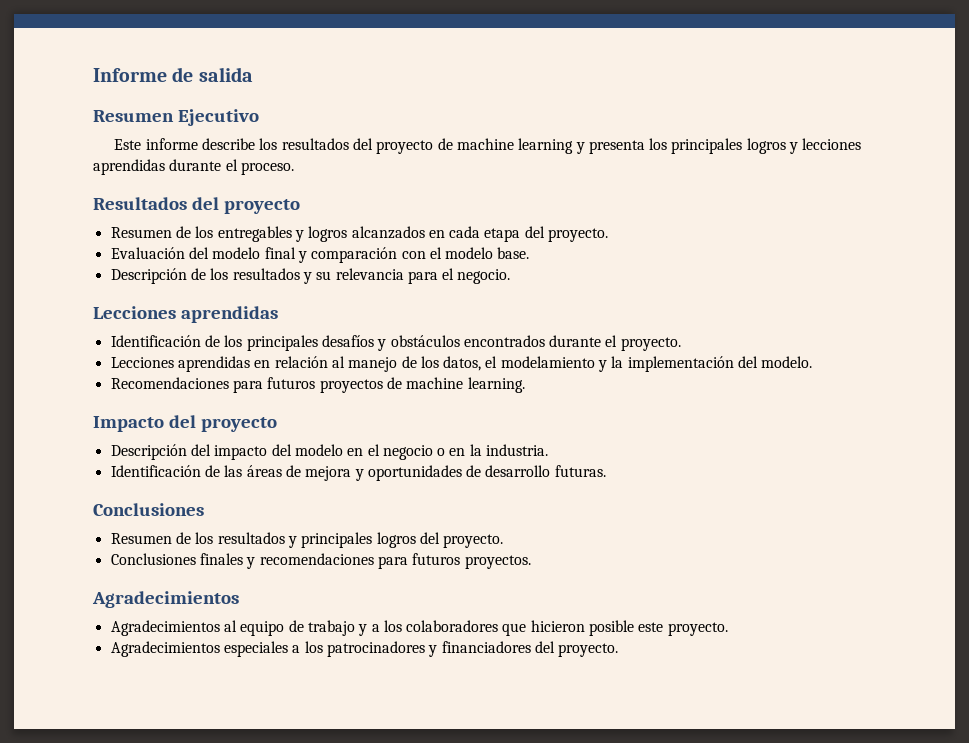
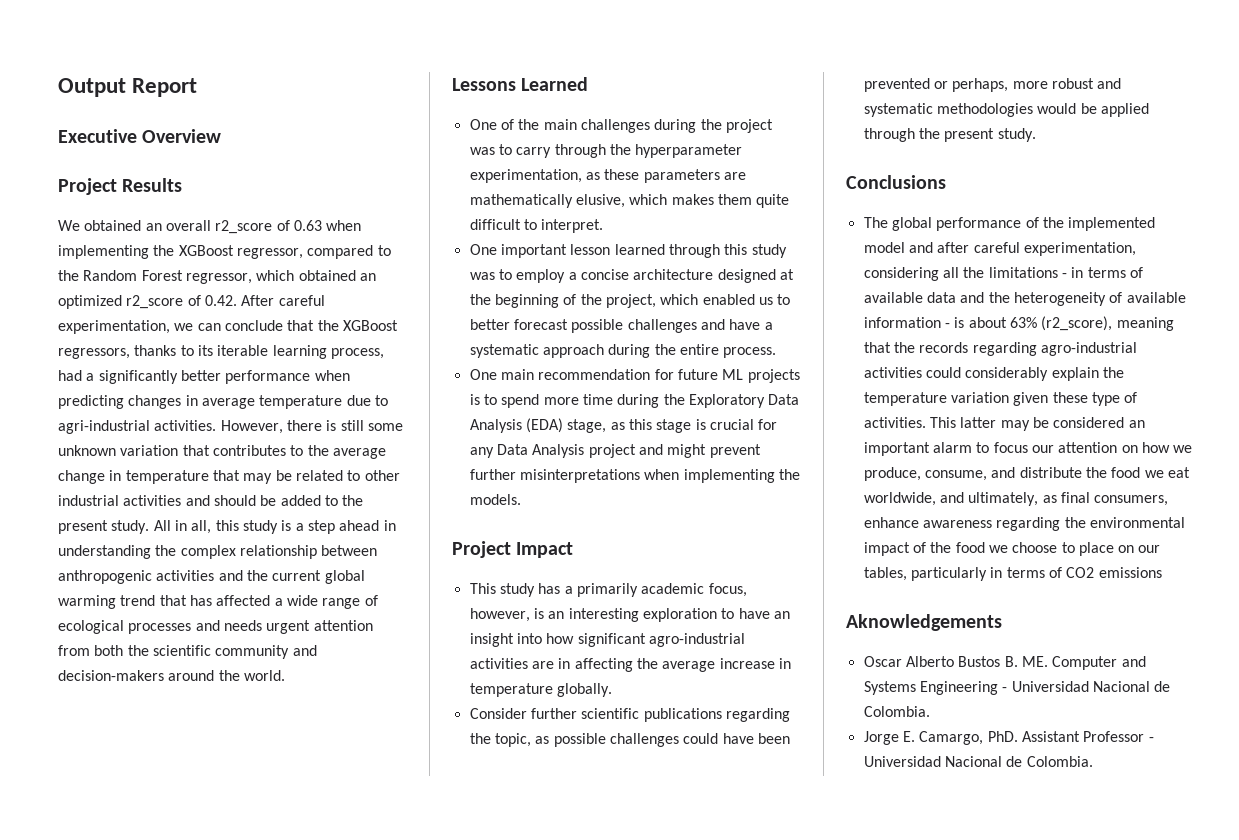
[93,67,253,82] [93,109,259,126] [114,138,862,154] [93,159,294,175] [93,197,300,214] [110,226,609,242] [110,247,530,263] [110,268,511,284] [93,306,278,323] [110,335,681,351] [110,356,813,372] [110,377,525,393] [93,415,277,432] [110,444,549,460] [110,465,606,481] [93,503,204,516] [110,532,504,548] [110,553,531,569] [92,591,239,608] [110,620,728,636] [110,641,619,657] Informe de salida // Resumen Ejecutivo // Este informe describe los resultados del proyecto de machine learning y presenta los principales logros y lecciones aprendidas durante el proceso. // Resultados del proyecto // Resumen de los entregables y logros alcanzados en cada etapa del proyecto. // Evaluación del modelo final y comparación con el modelo base. // Descripción de los resultados y su relevancia para el negocio. // Lecciones aprendidas // Identificación de los principales desafíos y obstáculos encontrados durante el proyecto. // Lecciones aprendidas en relación al manejo de los datos, el modelamiento y la implementación del modelo. // Recomendaciones para futuros proyectos de machine learning. // Impacto del proyecto // Descripción del impacto del modelo en el negocio o en la industria. // Identificación de las áreas de mejora y oportunidades de desarrollo futuras. // Conclusiones // Resumen de los resultados y principales logros del proyecto. // Conclusiones finales y recomendaciones para futuros proyectos. // Agradecimientos // Agradecimientos al equipo de trabajo y a los colaboradores que hicieron posible este proyecto. // Agradecimientos especiales a los patrocinadores y financiadores del proyecto. -> [58,78,198,97] [58,129,222,143] [58,178,183,195] [58,220,362,234] [58,245,391,259] [58,270,376,284] [58,295,325,309] [58,320,398,334] [58,345,384,359] [58,370,350,384] [58,395,388,409] [58,420,403,434] [58,445,386,459] [58,470,400,484] [58,495,364,506] [58,520,396,534] [58,545,378,559] [58,570,365,584] [58,595,378,609] [58,620,373,634] [58,645,317,659] [58,670,285,681] [452,77,589,91] [469,119,773,133] [469,144,743,158] [469,169,746,183] [469,194,790,208] [469,219,604,233] [469,244,787,258] [469,269,794,283] [469,294,791,308] [469,319,773,333] [469,344,777,358] [469,369,800,383] [469,394,800,408] [469,418,778,433] [469,444,761,458] [469,469,800,483] [469,494,521,505] [452,541,574,558] [469,583,747,597] [469,608,790,622] [469,633,745,647] [469,658,791,672] [469,683,612,697] [469,708,790,722] [469,733,790,747] [863,78,1122,92] [863,103,1149,117] [863,128,1036,142] [846,175,946,189] [863,217,1156,231] [863,242,1136,256] [863,267,1143,281] [863,292,1186,306] [863,316,1174,331] [863,342,1137,356] [863,367,1124,381] [863,392,1138,406] [863,417,1145,431] [863,442,1193,456] [863,467,1190,481] [863,492,1169,506] [863,517,1185,531] [863,542,1161,556] [863,567,1162,581] [846,614,1002,631] [863,656,1146,670] [863,681,1171,695] [863,706,930,717] [863,731,1154,745] [863,756,1093,767] Output Report // Executive Overview // Project Results // We obtained an overall r2_score of 0.63 when implementing the XGBoost regressor, compared to the Random Forest regressor, which obtained an optimized r2_score of 0.42. After careful experimentation, we can conclude that the XGBoost regressors, thanks to its iterable learning process, had a significantly better performance when predicting changes in average temperature due to agri-industrial activities. However, there is still some unknown variation that contributes to the average change in temperature that may be related to other industrial activities and should be added to the present study. All in all, this study is a step ahead in understanding the complex relationship between anthropogenic activities and the current global warming trend that has affected a wide range of ecological processes and needs urgent attention from both the scientific community and decision-makers around the world. // Lessons Learned // One of the main challenges during the project was to carry through the hyperparameter experimentation, as these parameters are mathematically elusive, which makes them quite difficult to interpret. // One important lesson learned through this study was to employ a concise architecture designed at the beginning of the project, which enabled us to better forecast possible challenges and have a systematic approach during the entire process. // One main recommendation for future ML projects is to spend more time during the Exploratory Data Analysis (EDA) stage, as this stage is crucial for any Data Analysis project and might prevent further misinterpretations when implementing the models. // Project Impact // This study has a primarily academic focus, however, is an interesting exploration to have an insight into how significant agro-industrial activities are in affecting the average increase in temperature globally. // Consider further scientific publications regarding the topic, as possible challenges could have been prevented or perhaps, more robust and systematic methodologies would be applied through the present study. // Conclusions // The global performance of the implemented model and after careful experimentation, considering all the limitations - in terms of available data and the heterogeneity of available information - is about 63% (r2_score), meaning that the records regarding agro-industrial activities could considerably explain the temperature variation given these type of activities. This latter may be considered an important alarm to focus our attention on how we produce, consume, and distribute the food we eat worldwide, and ultimately, as final consumers, enhance awareness regarding the environmental impact of the food we choose to place on our tables, particularly in terms of CO2 emissions // Aknowledgements // Oscar Alberto Bustos B. ME. Computer and Systems Engineering - Universidad Nacional de Colombia. // Jorge E. Camargo, PhD. Assistant Professor - Universidad Nacional de Colombia.

